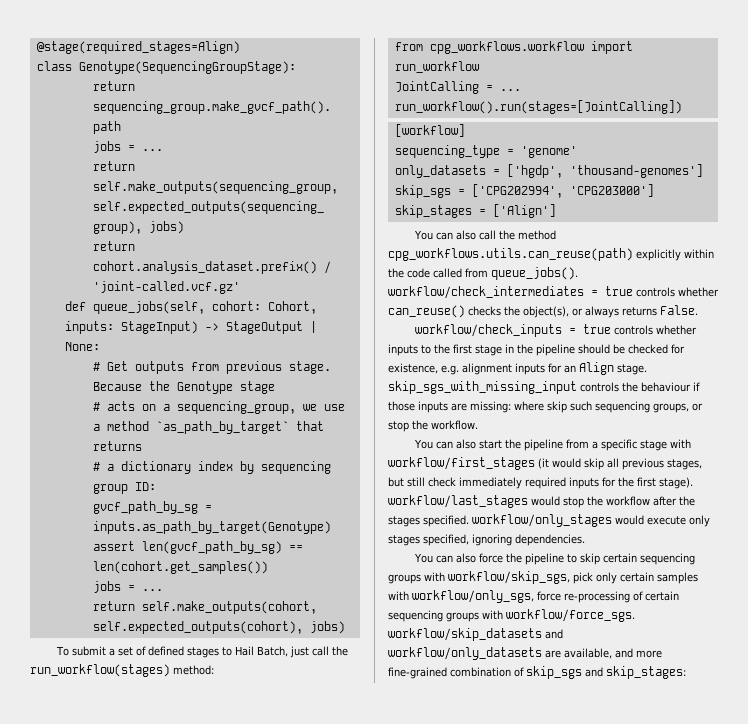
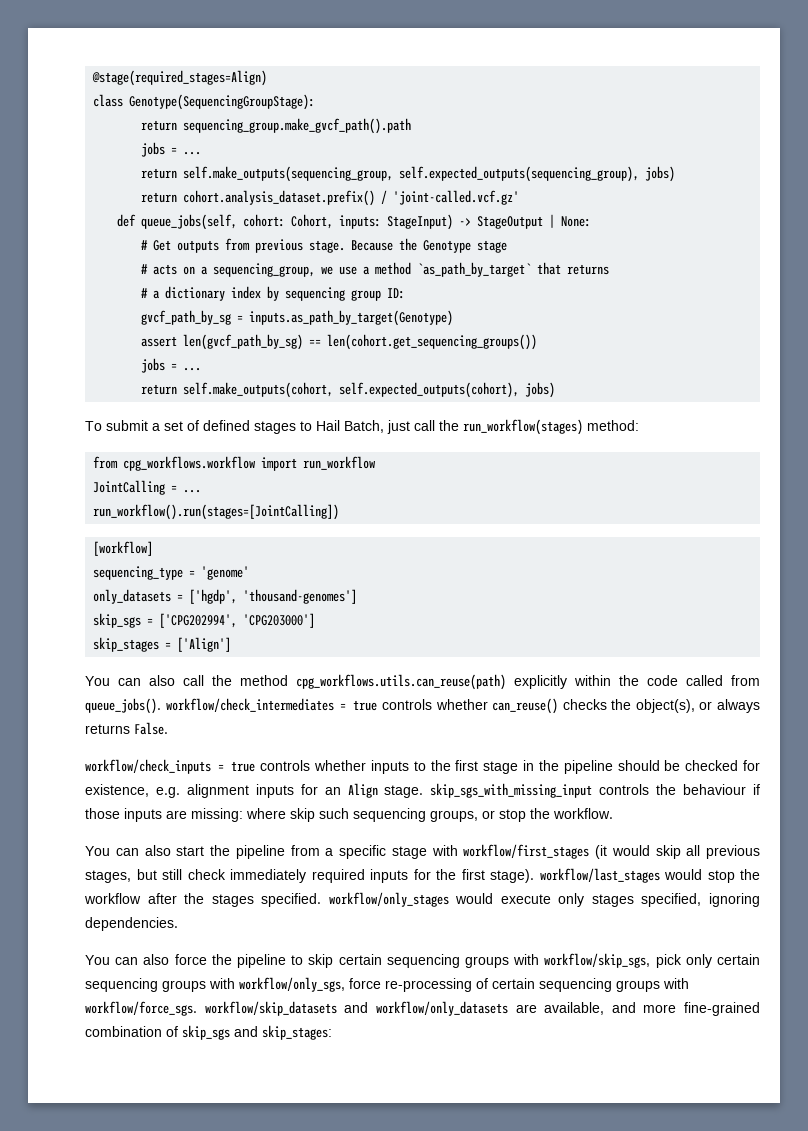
[92,561,268,574] len(cohort.get_samples()) -> [327,334,538,350] len(cohort.get_sequencing_groups())
[657,572,698,584] samples -> [85,978,206,992] sequencing groups

